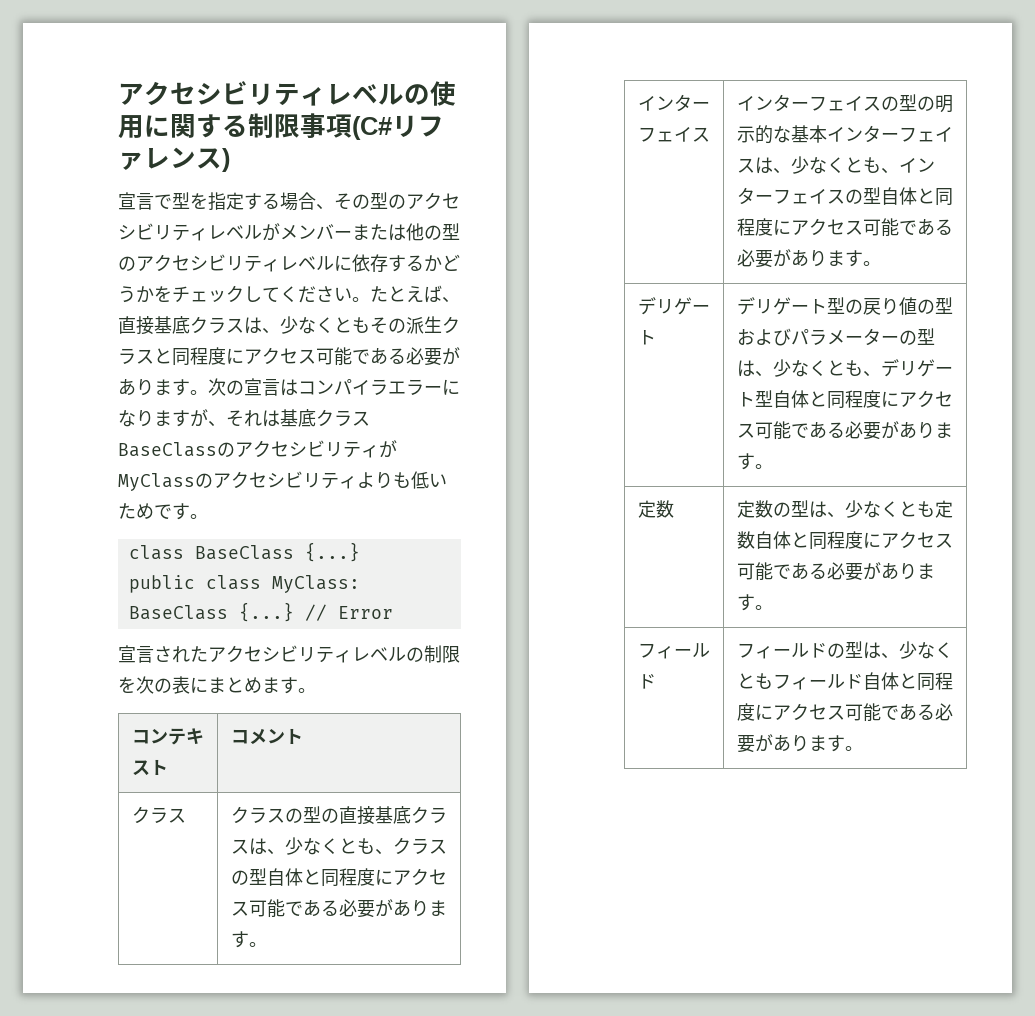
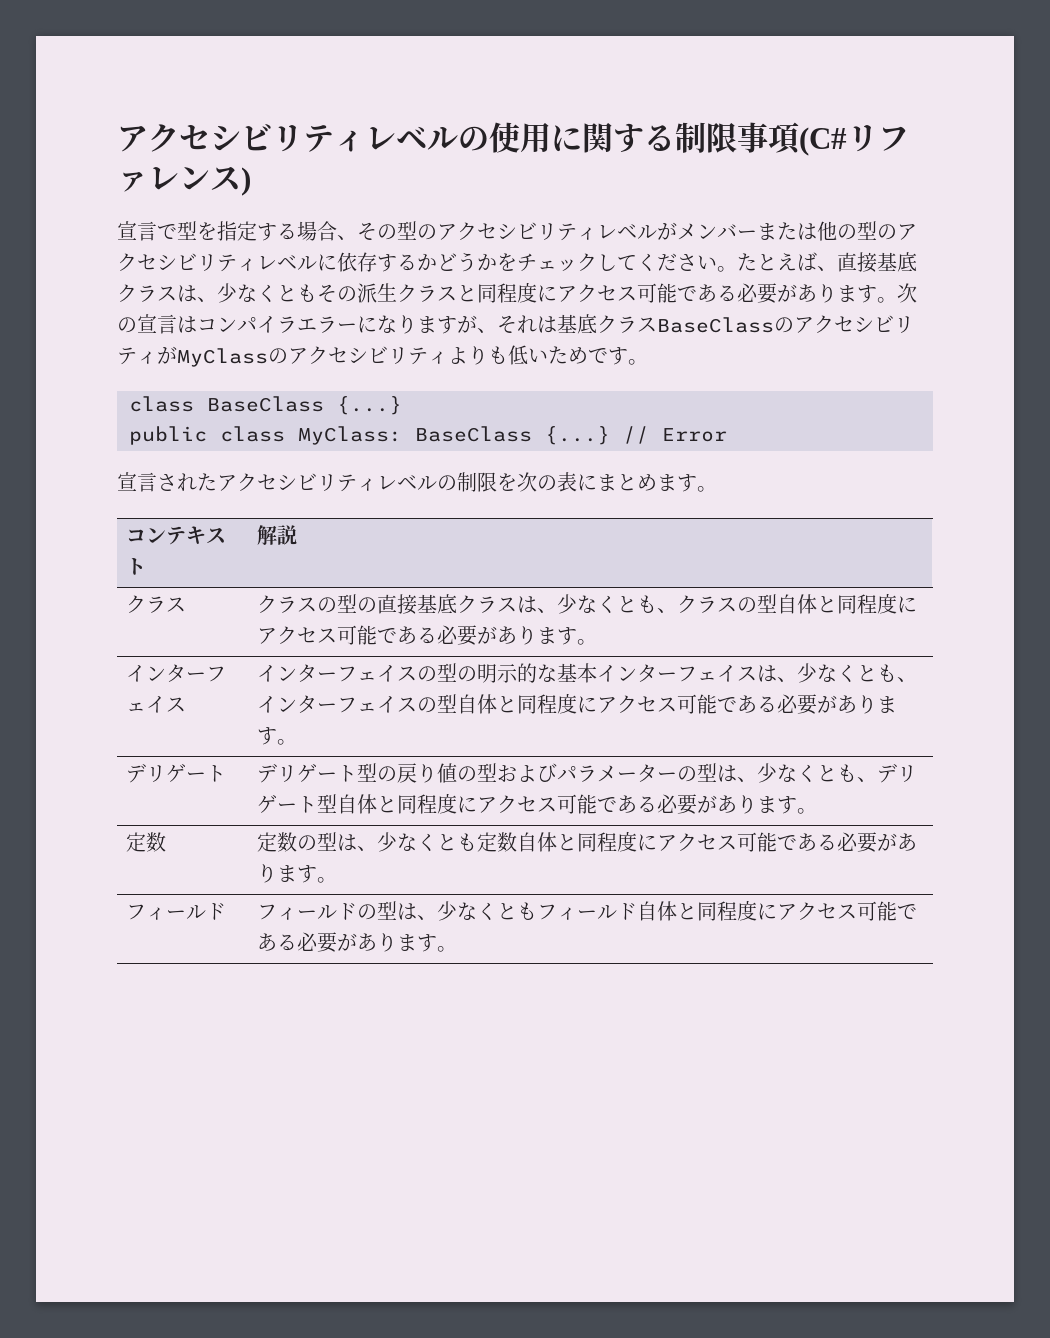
[230,728,303,744] コメント -> [256,525,297,545] 解説

